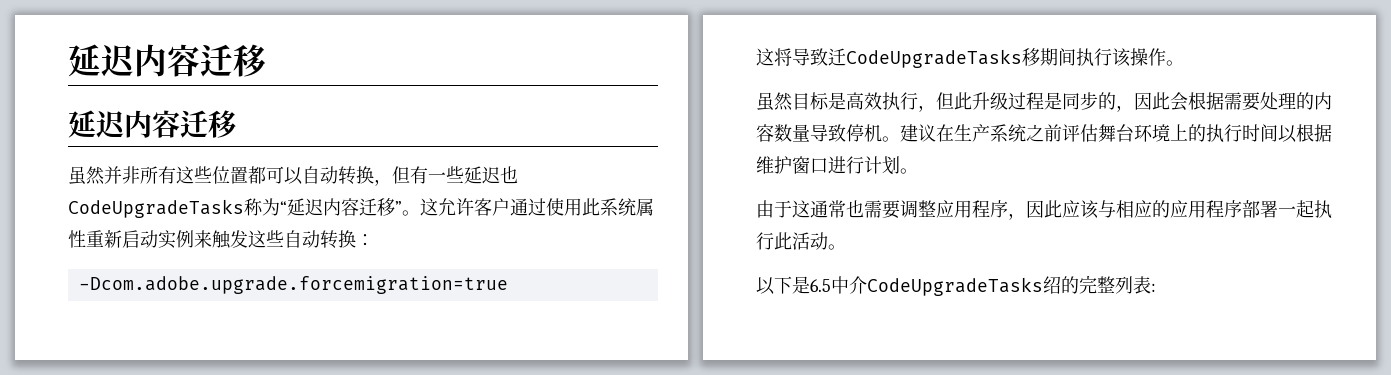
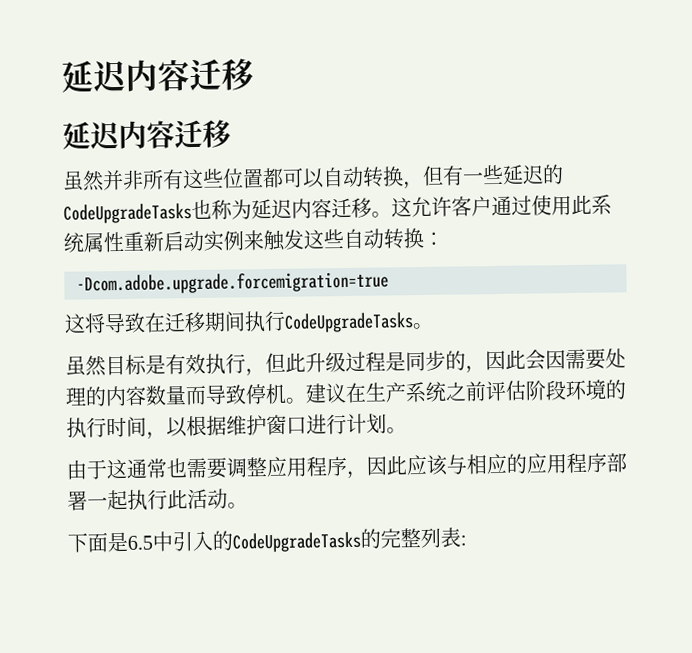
[500,166,518,184] [68,198,402,218] 也CodeUpgradeTasks称为“延迟内容迁移” -> [542,164,564,185] [63,197,372,224] 的CodeUpgradeTasks也称为延迟内容迁移
[828,48,1022,68] 迁CodeUpgradeTasks -> [144,312,186,333] 在迁
[1112,48,1166,67] 该操作 -> [284,312,414,333] CodeUpgradeTasks
[846,92,864,110] 高 -> [165,354,186,375] 有
[1188,92,1224,110] 根据 -> [545,350,566,370] 因
(810, 133) none -> [185,385,207,406] 而
[1098,124,1188,142] 舞台环境上 -> [525,379,606,401] 阶段环境
(1278, 133) none -> [146,431,167,440] ，
[756,276,792,295] 以下 -> [67,532,108,553] 下面
[849,276,1061,296] 介CodeUpgradeTasks绍 -> [172,530,361,553] 引入的CodeUpgradeTasks

